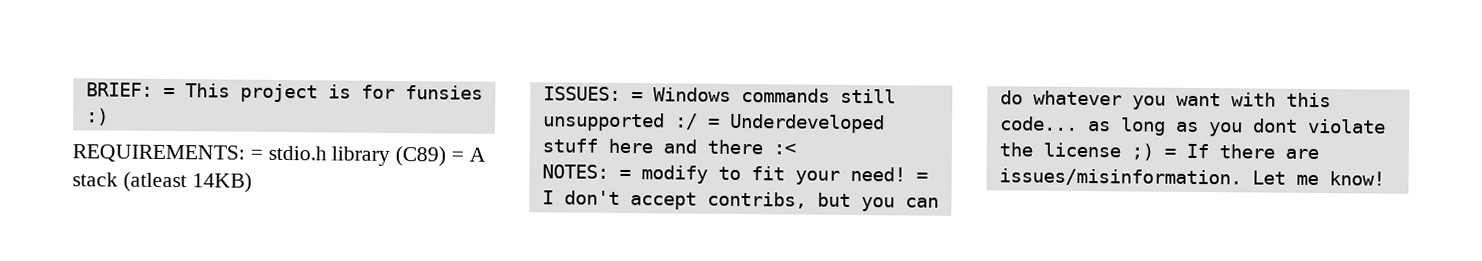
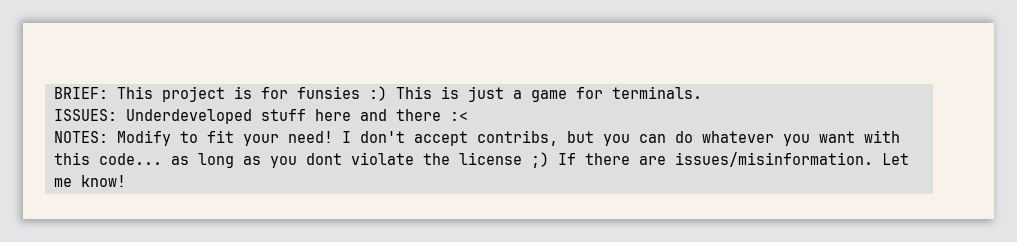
[162,87,175,98] = -> (108, 93) none
[72,144,486,167] [72,171,252,193] [542,86,896,104] [541,112,720,132] // REQUIREMENTS: = stdio.h library (C89) = A stack (atleast 14KB) // ISSUES: = Windows commands still unsupported :/ = -> [396,86,702,102] [54,109,117,121] This is just a game for terminals. // ISSUES:
[618,165,708,184] = modify -> [117,130,171,146] Modify
[915,172,928,182] = -> (333, 137) none
[1163,148,1176,158] = -> (549, 160) none

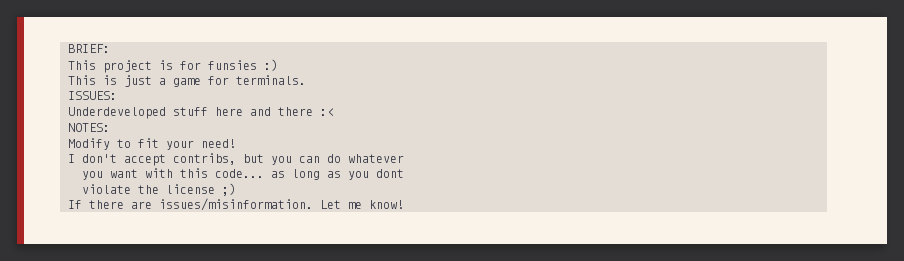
(108, 93) none -> (111, 48) //
(387, 93) none -> (279, 65) //
(117, 115) none -> (118, 95) //
(108, 137) none -> (111, 127) //
(333, 137) none -> (237, 143) //
(774, 137) none -> (405, 158) //
(342, 159) none -> (405, 173) //
(549, 160) none -> (237, 189) //

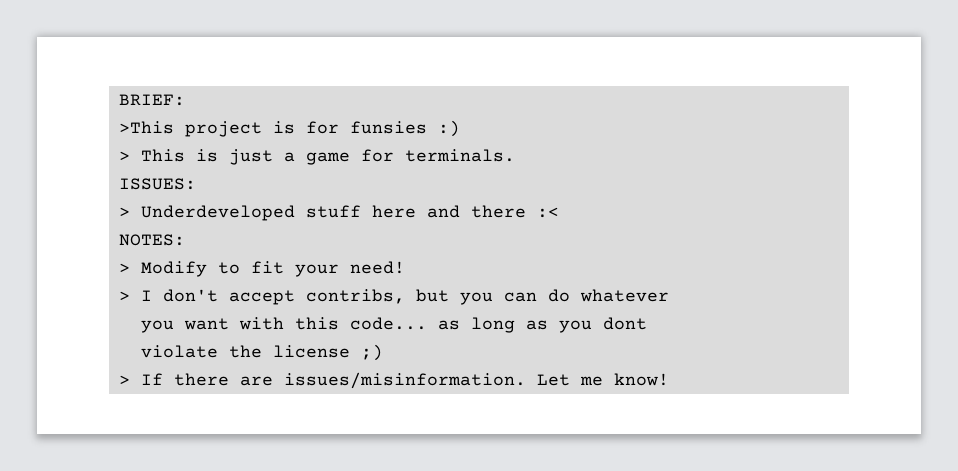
[68,60,97,70] This -> [118,121,174,134] >This
(279, 65) none -> [118,151,130,161] >
(118, 95) none -> [118,207,130,217] >
(111, 127) none -> [118,263,130,273] >
(237, 143) none -> [118,291,130,301] >
(237, 189) none -> [118,375,130,385] >

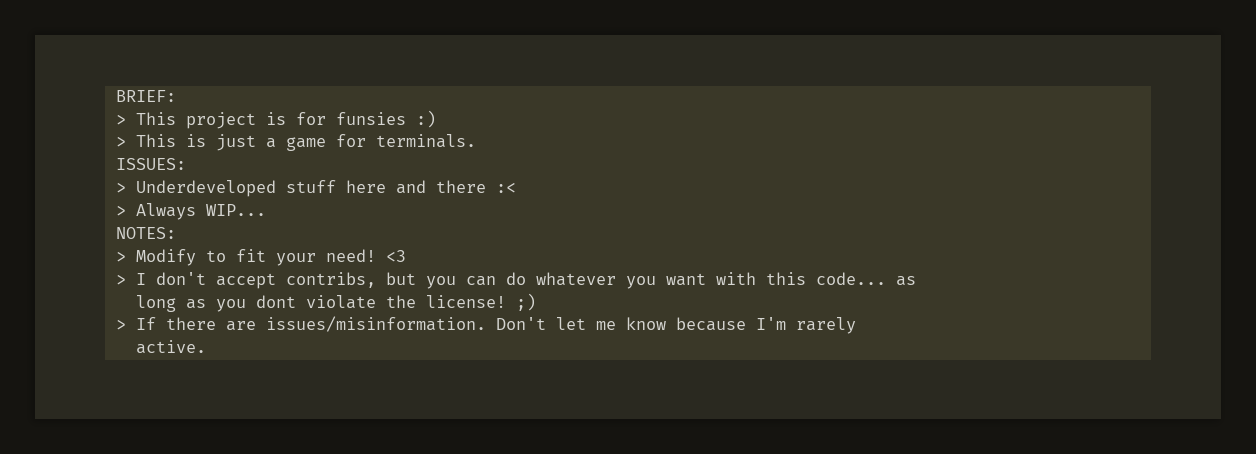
[118,121,174,134] >This -> [115,112,176,125] > This
(559, 212) none -> [115,203,266,220] // > Always WIP...
(405, 267) none -> [385,250,406,262] <3
(669, 295) // -> (616, 279) none
(460, 325) none -> (916, 281) //
(647, 323) // -> (296, 301) none
[272,345,350,358] license -> [425,295,506,308] license!
[536,373,669,386] Let me know! -> [495,317,856,334] [135,340,206,354] Don't let me know because I'm rarely // active.

